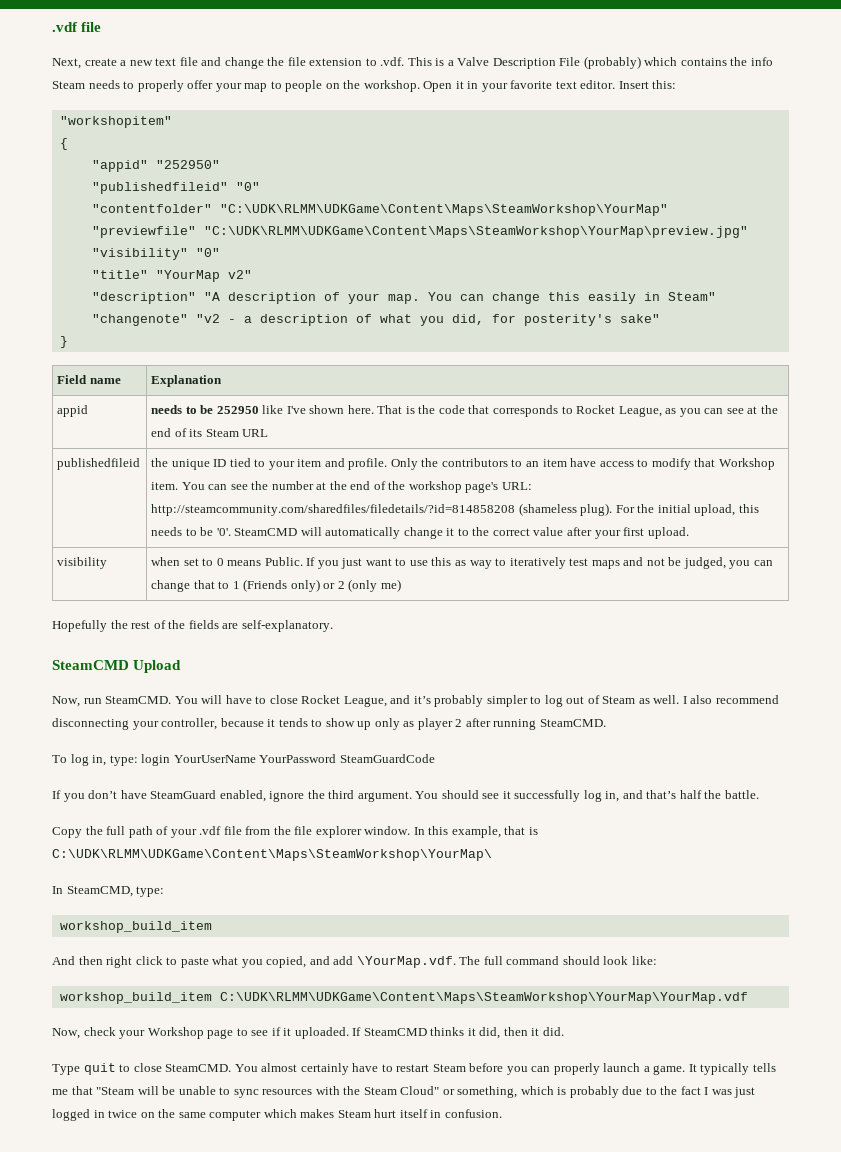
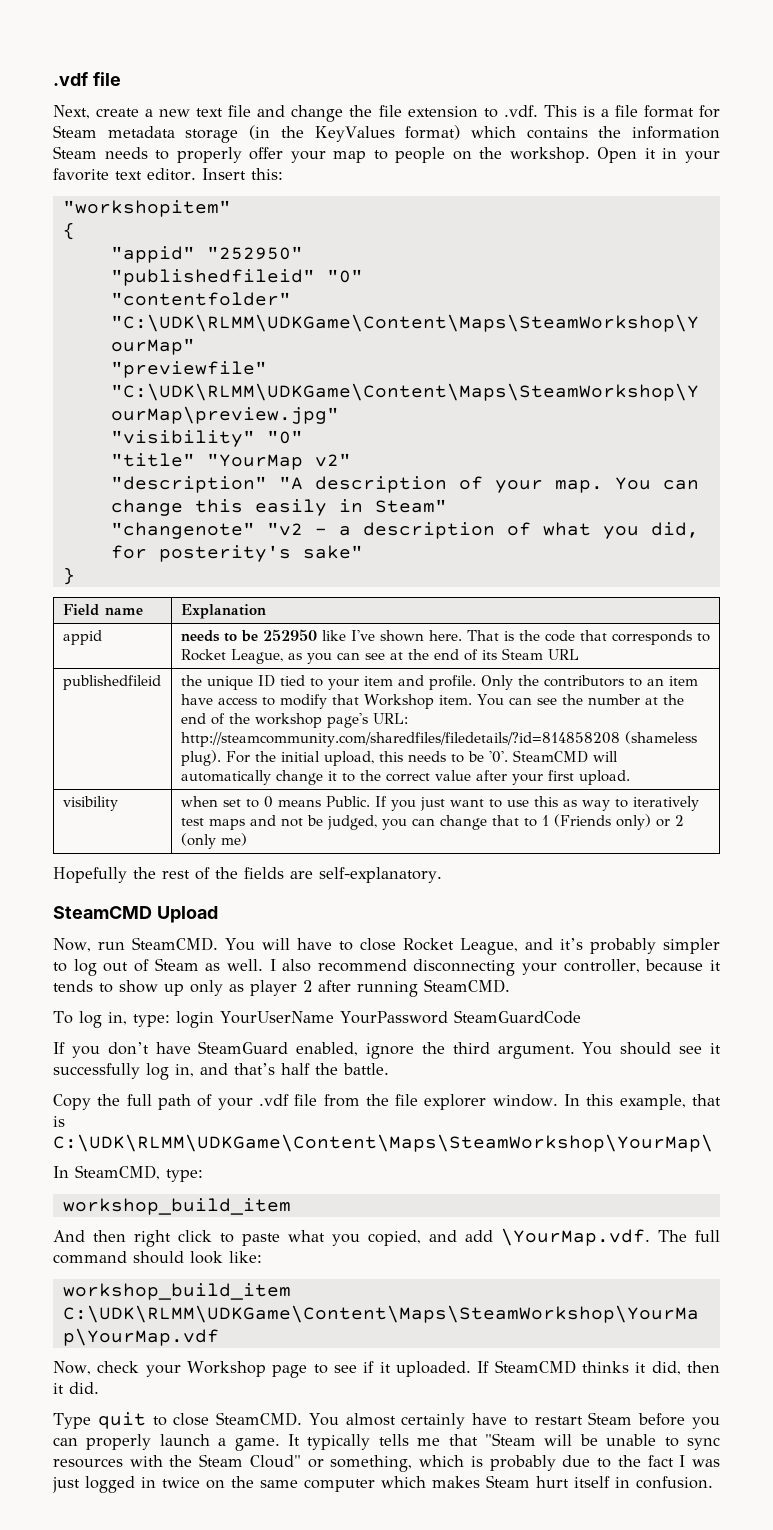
[457,56,641,69] Valve Description File (probably) -> [614,105,720,118] [53,125,461,143] file format for Steam metadata storage (in the KeyValues format)
[750,57,773,66] info -> [632,126,721,139] information

